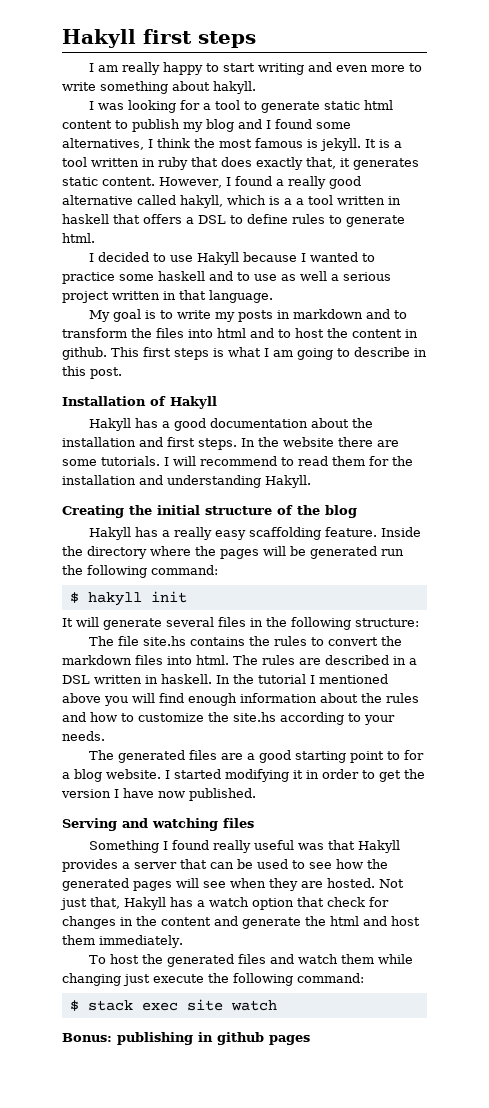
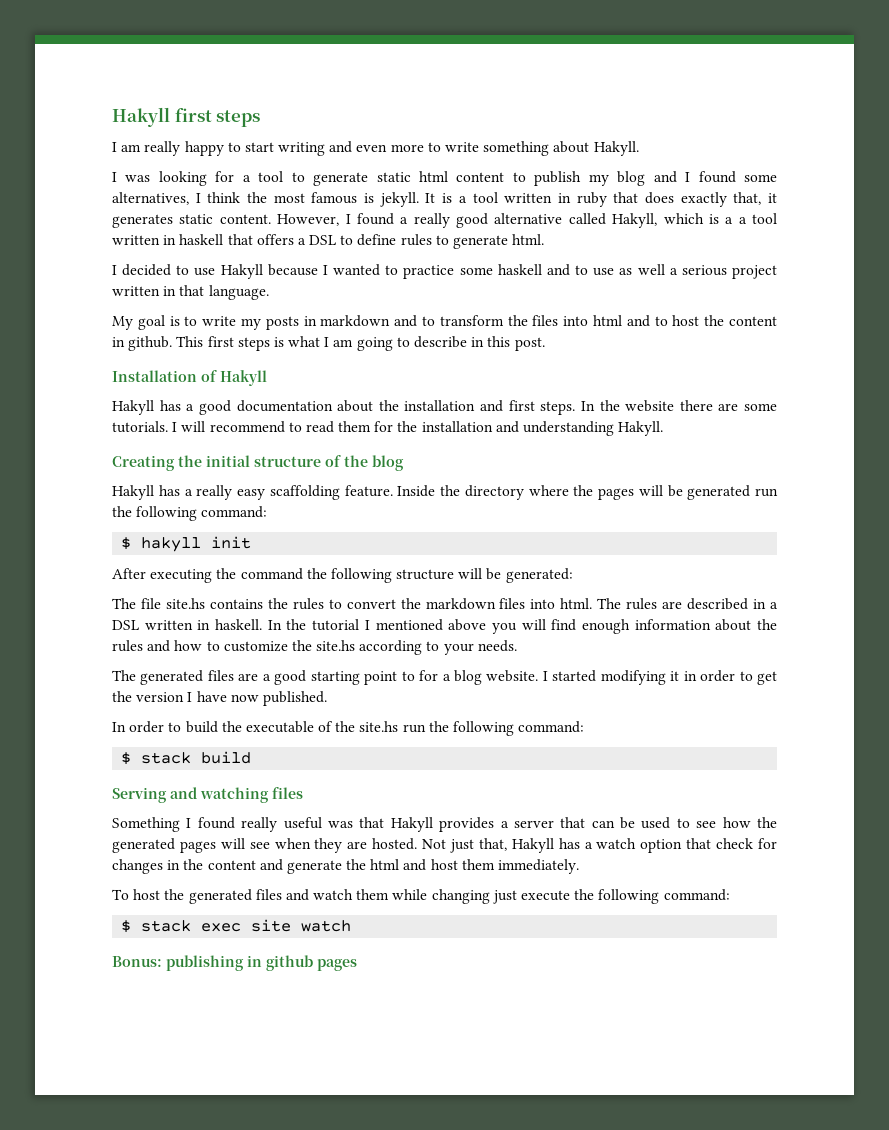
[213,81,256,94] hakyll. -> [593,141,639,156] Hakyll.
[180,195,223,208] hakyll, -> [612,213,658,228] Hakyll,
[62,617,419,630] It will generate several files in the following structure: -> [112,568,573,583] After executing the command the following structure will be generated:
(256, 794) none -> [112,721,585,736] [121,751,252,765] // In order to build the executable of the site.hs run the following command: // $ stack build

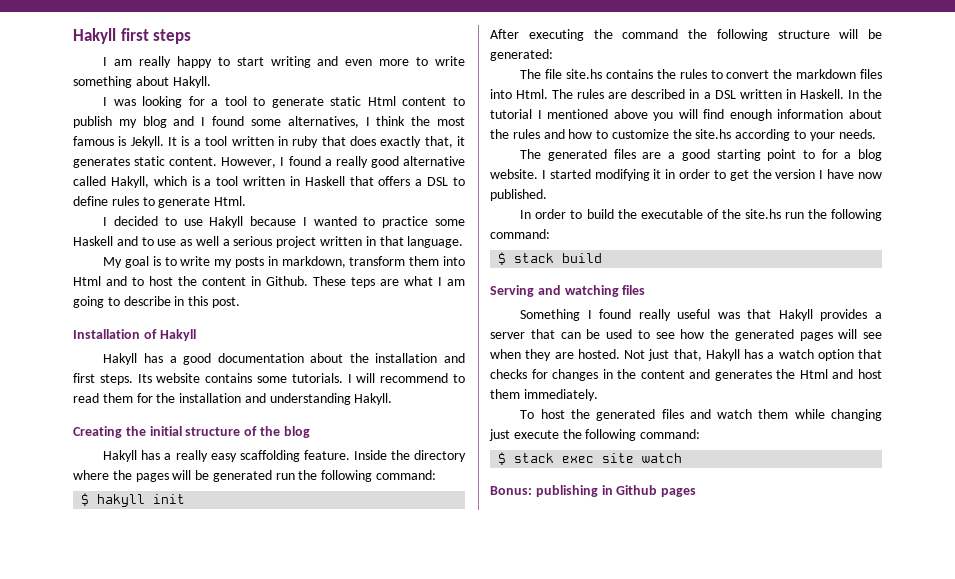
[419,171,449,182] html -> [367,96,396,106] Html
[379,192,419,207] jekyll. -> [130,136,164,148] Jekyll.
[738,213,777,224] [112,234,224,245] a tool written in haskell -> [216,176,345,186] tool written in Haskell
[512,234,545,245] html. -> [214,196,247,206] Html.
[497,264,542,275] haskell -> [73,236,113,246] Haskell
[320,315,623,327] markdown and to transform the files into html -> [281,256,465,268] [73,276,101,286] markdown, transform them into Html
[128,336,284,351] github. This first steps is -> [266,276,399,288] Github. These teps are
[580,400,739,412] In the website there are -> [137,373,253,383] Its website contains
[560,598,593,609] html. -> [516,89,549,99] Html.
[215,619,263,630] haskell. -> [799,89,844,99] Haskell.
[716,838,754,849] check -> [490,369,527,379] checks
[286,859,400,874] generate the html -> [714,369,828,381] generates the Html
[266,955,313,971] github -> [616,485,658,495] Github

